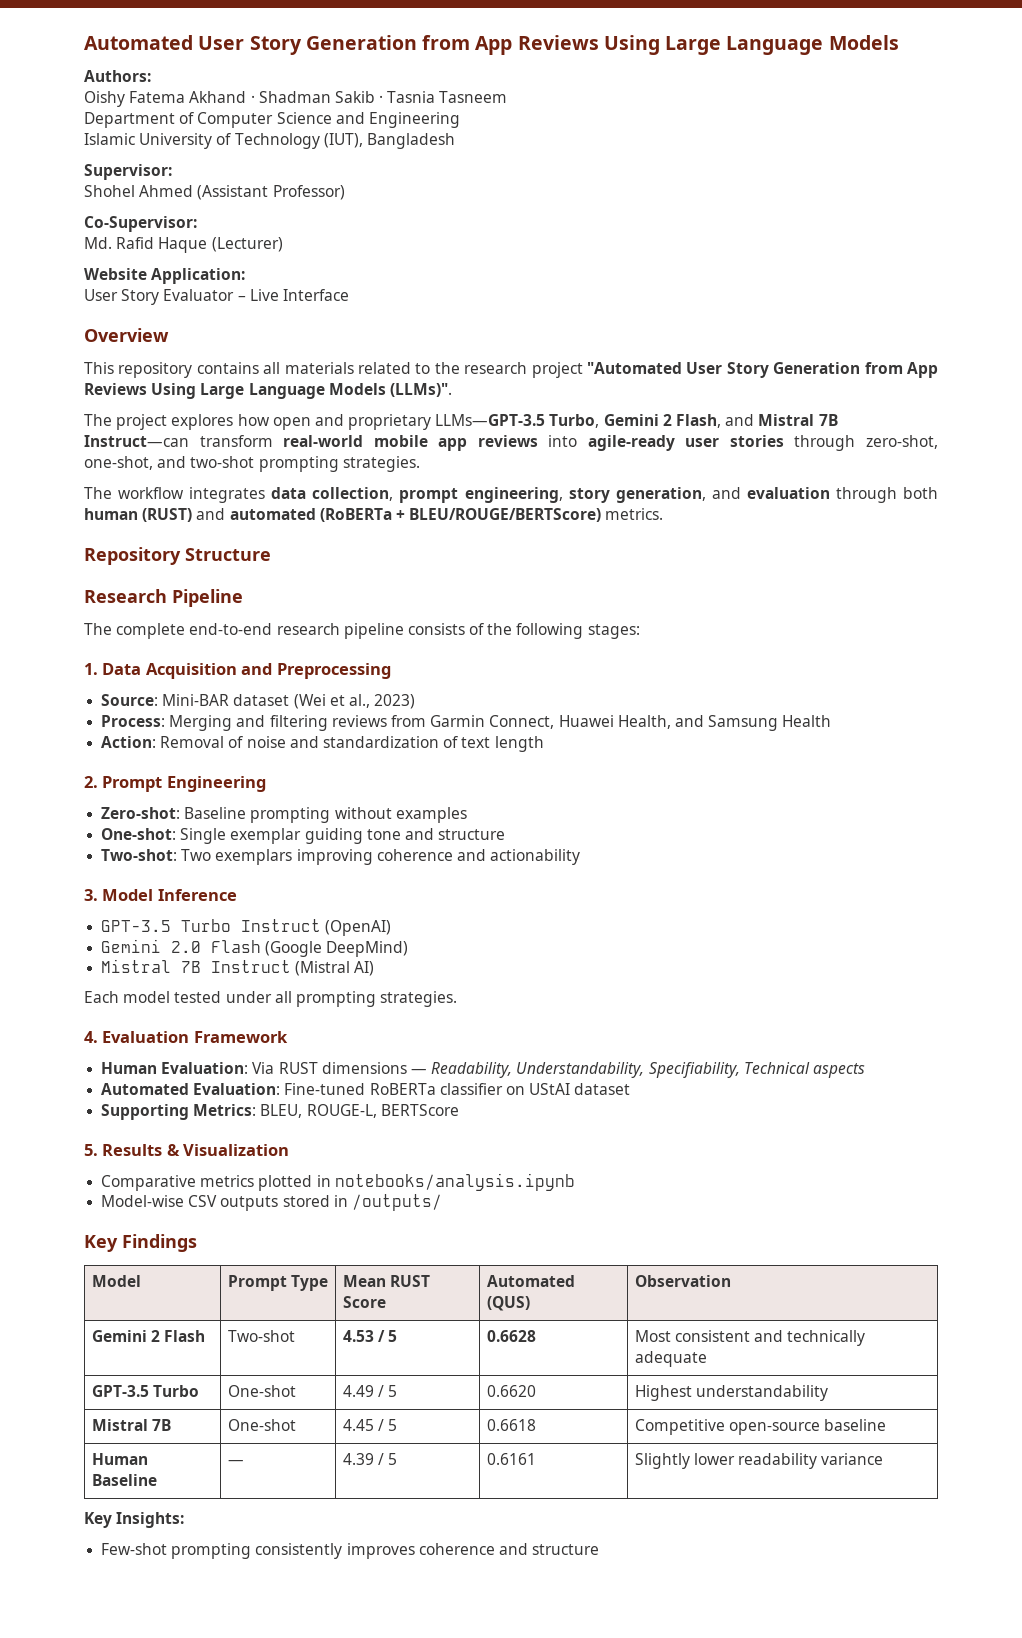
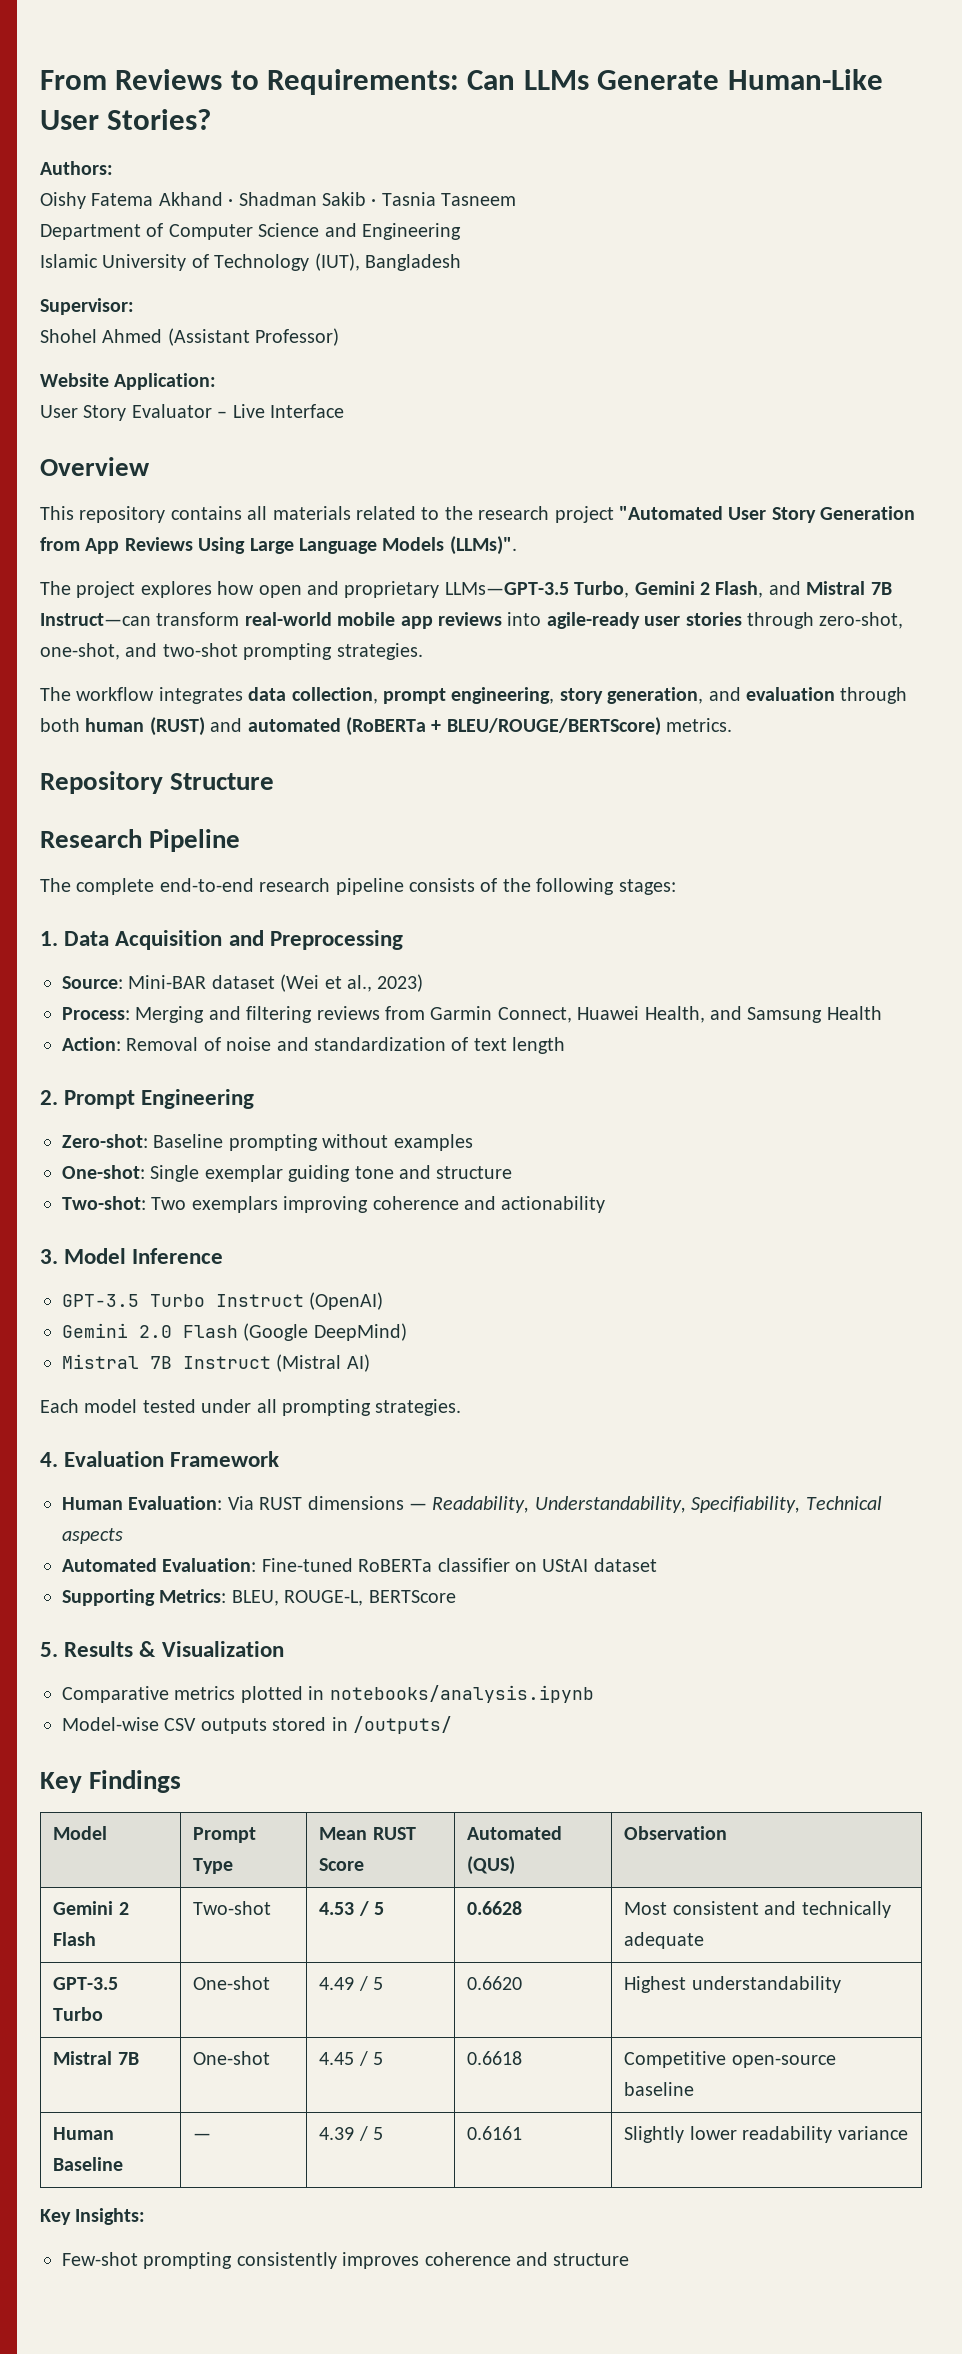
[84,35,899,55] Automated User Story Generation from App Reviews Using Large Language Models -> [40,69,883,95] [40,109,212,130] From Reviews to Requirements: Can LLMs Generate Human-Like User Stories?
[84,216,197,232] [84,237,283,253] // Co-Supervisor: // Md. Rafid Haque (Lecturer) -> (340, 337) none

